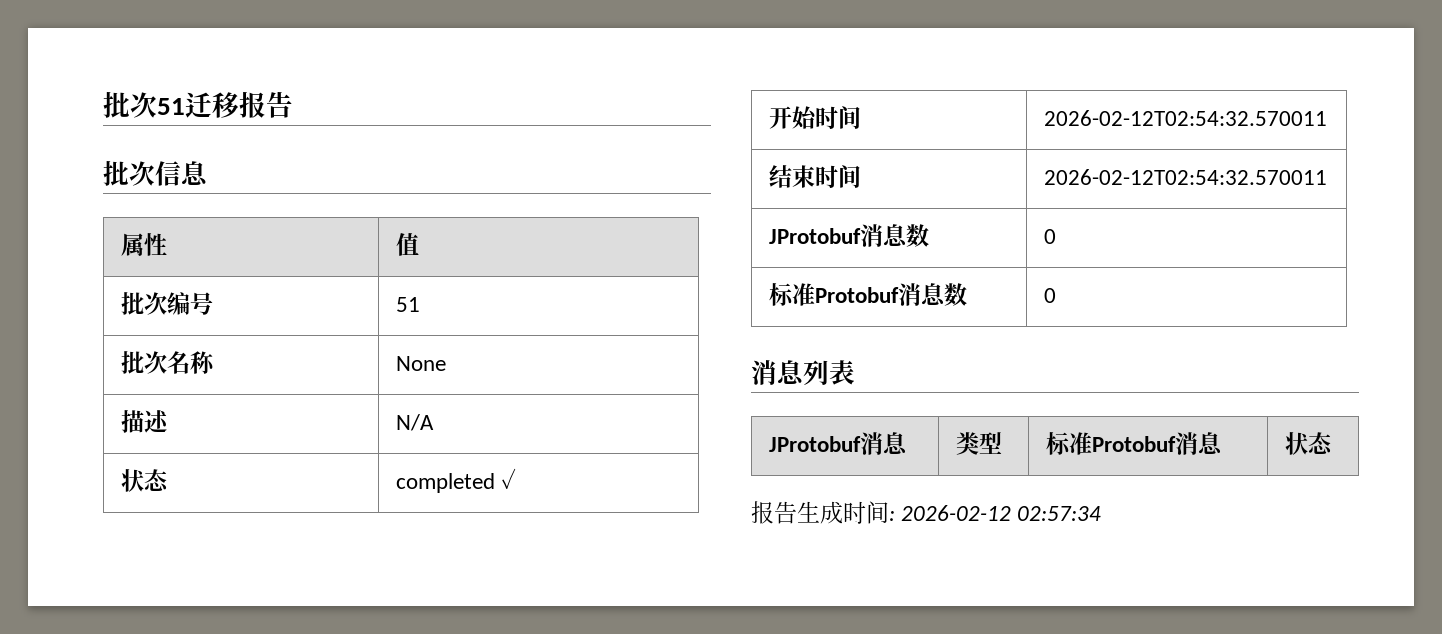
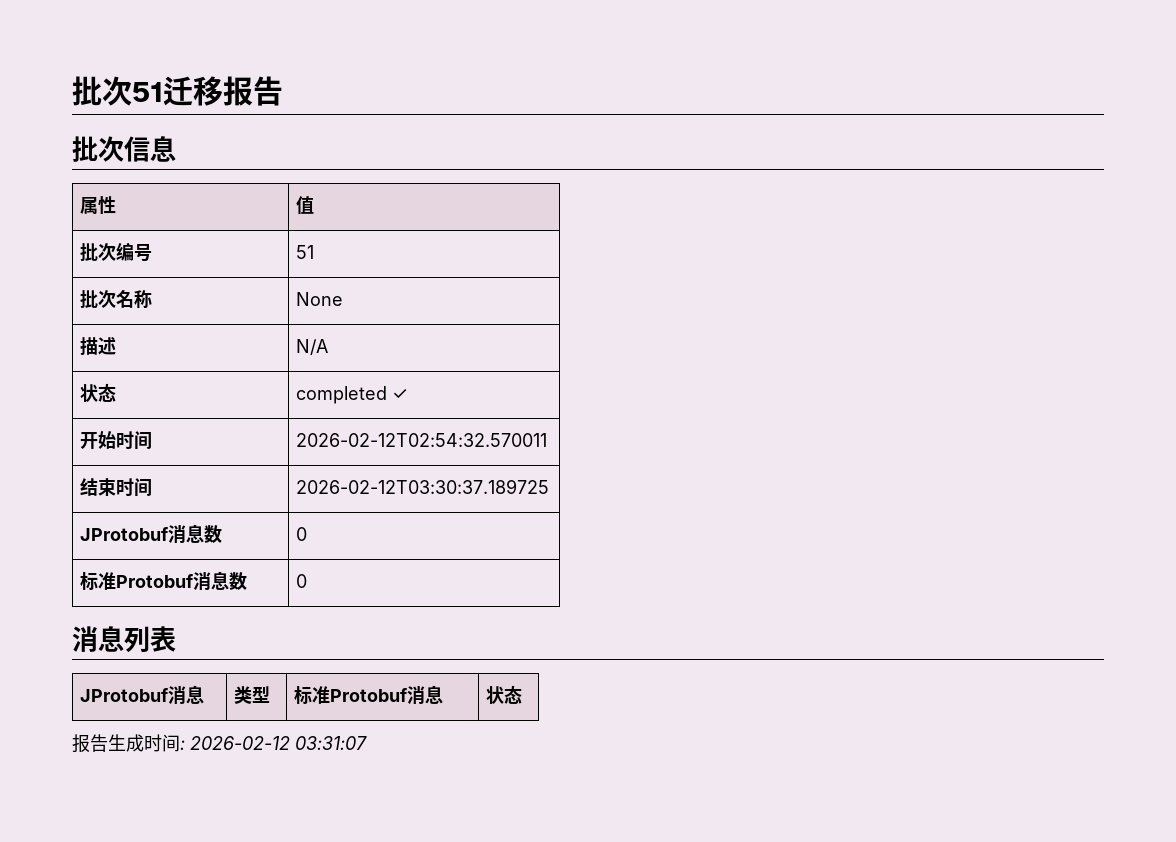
[1044,169,1328,185] 2026-02-12T02:54:32.570011 -> [296,479,550,494] 2026-02-12T03:30:37.189725
[1017,506,1102,521] 02:57:34 -> [295,736,367,750] 03:31:07

